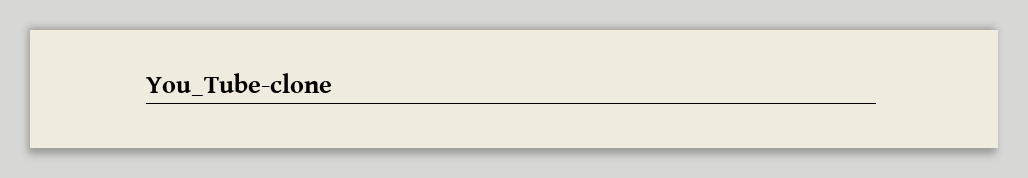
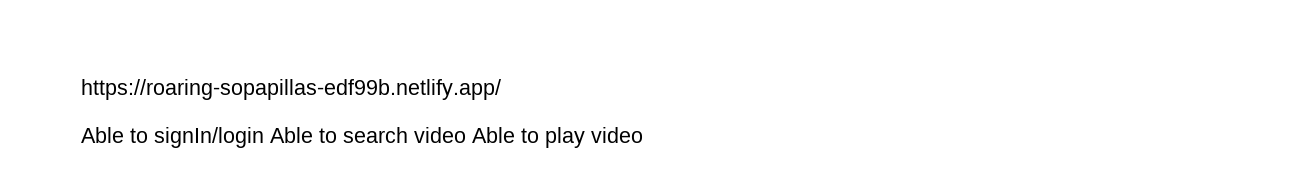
[146,73,332,96] You_Tube-clone -> [81,79,501,100] [81,127,643,148] https://roaring-sopapillas-edf99b.netlify.app/ // Able to signIn/login Able to search video Able to play video

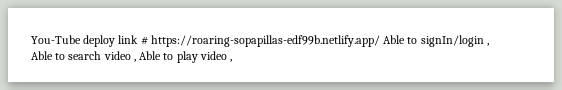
(81, 89) none -> [31,35,148,47] You-Tube deploy link #
(501, 89) // -> (380, 41) none
(264, 137) none -> [486,43,489,46] ,
(466, 135) none -> [133,59,136,62] ,
(643, 135) none -> [230,59,233,62] ,

